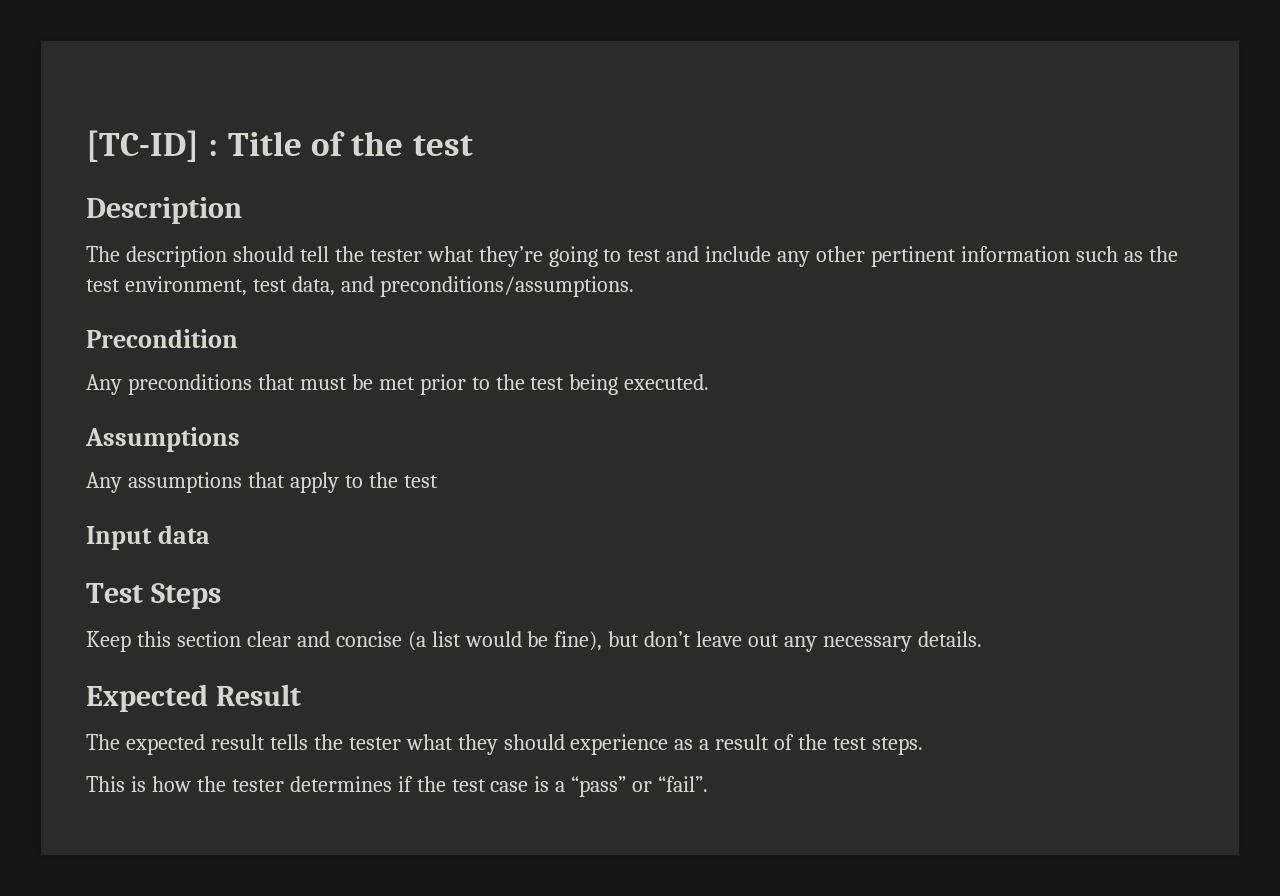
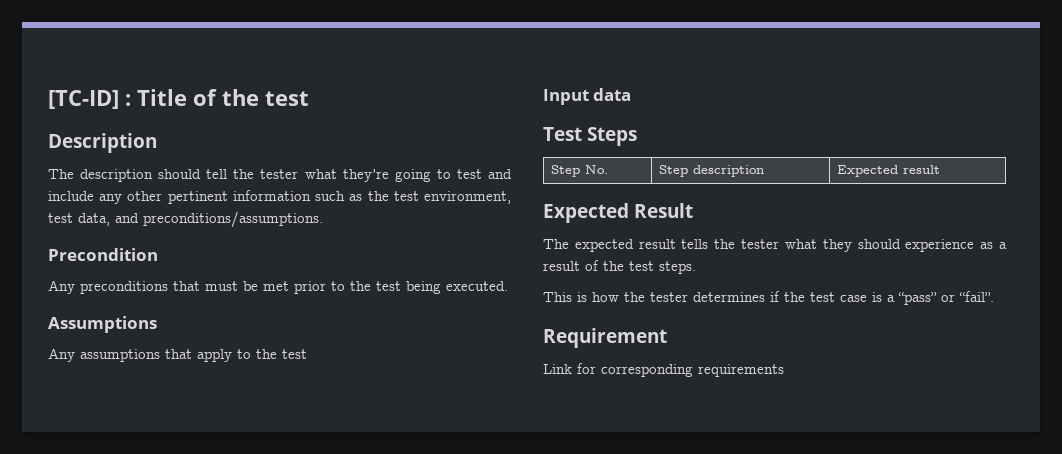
[86,631,982,652] // Keep this section clear and concise (a list would be fine), but don’t leave out any necessary details. -> [551,165,609,177] [659,165,765,177] [837,165,941,177] // Step No. | Step description | Expected result
(709, 784) none -> [543,328,667,348] [543,363,784,377] // Requirement // Link for corresponding requirements

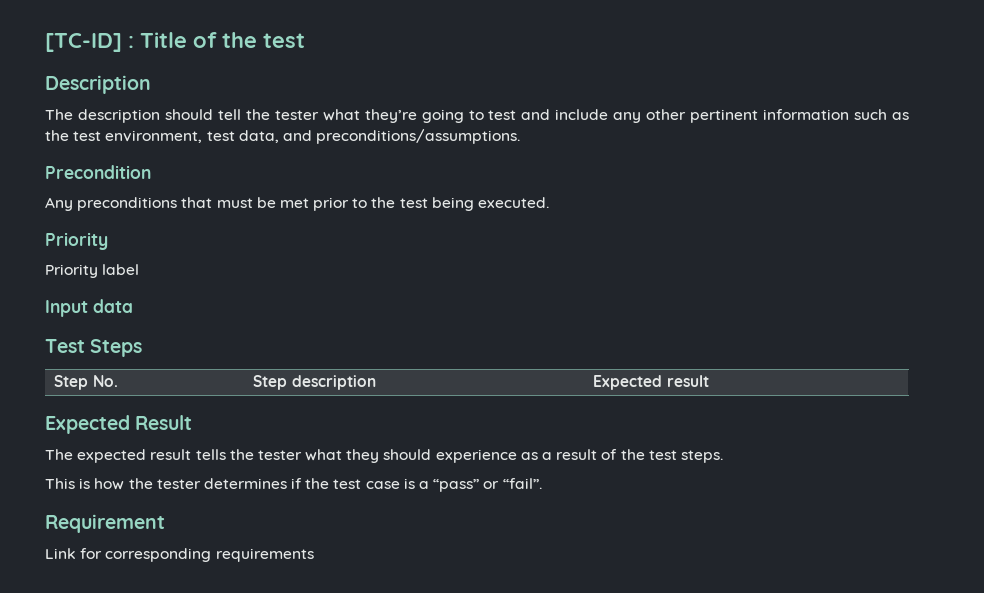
[48,316,157,333] [48,348,307,362] Assumptions // Any assumptions that apply to the test -> [45,232,108,250] [45,264,140,278] Priority // Priority label

